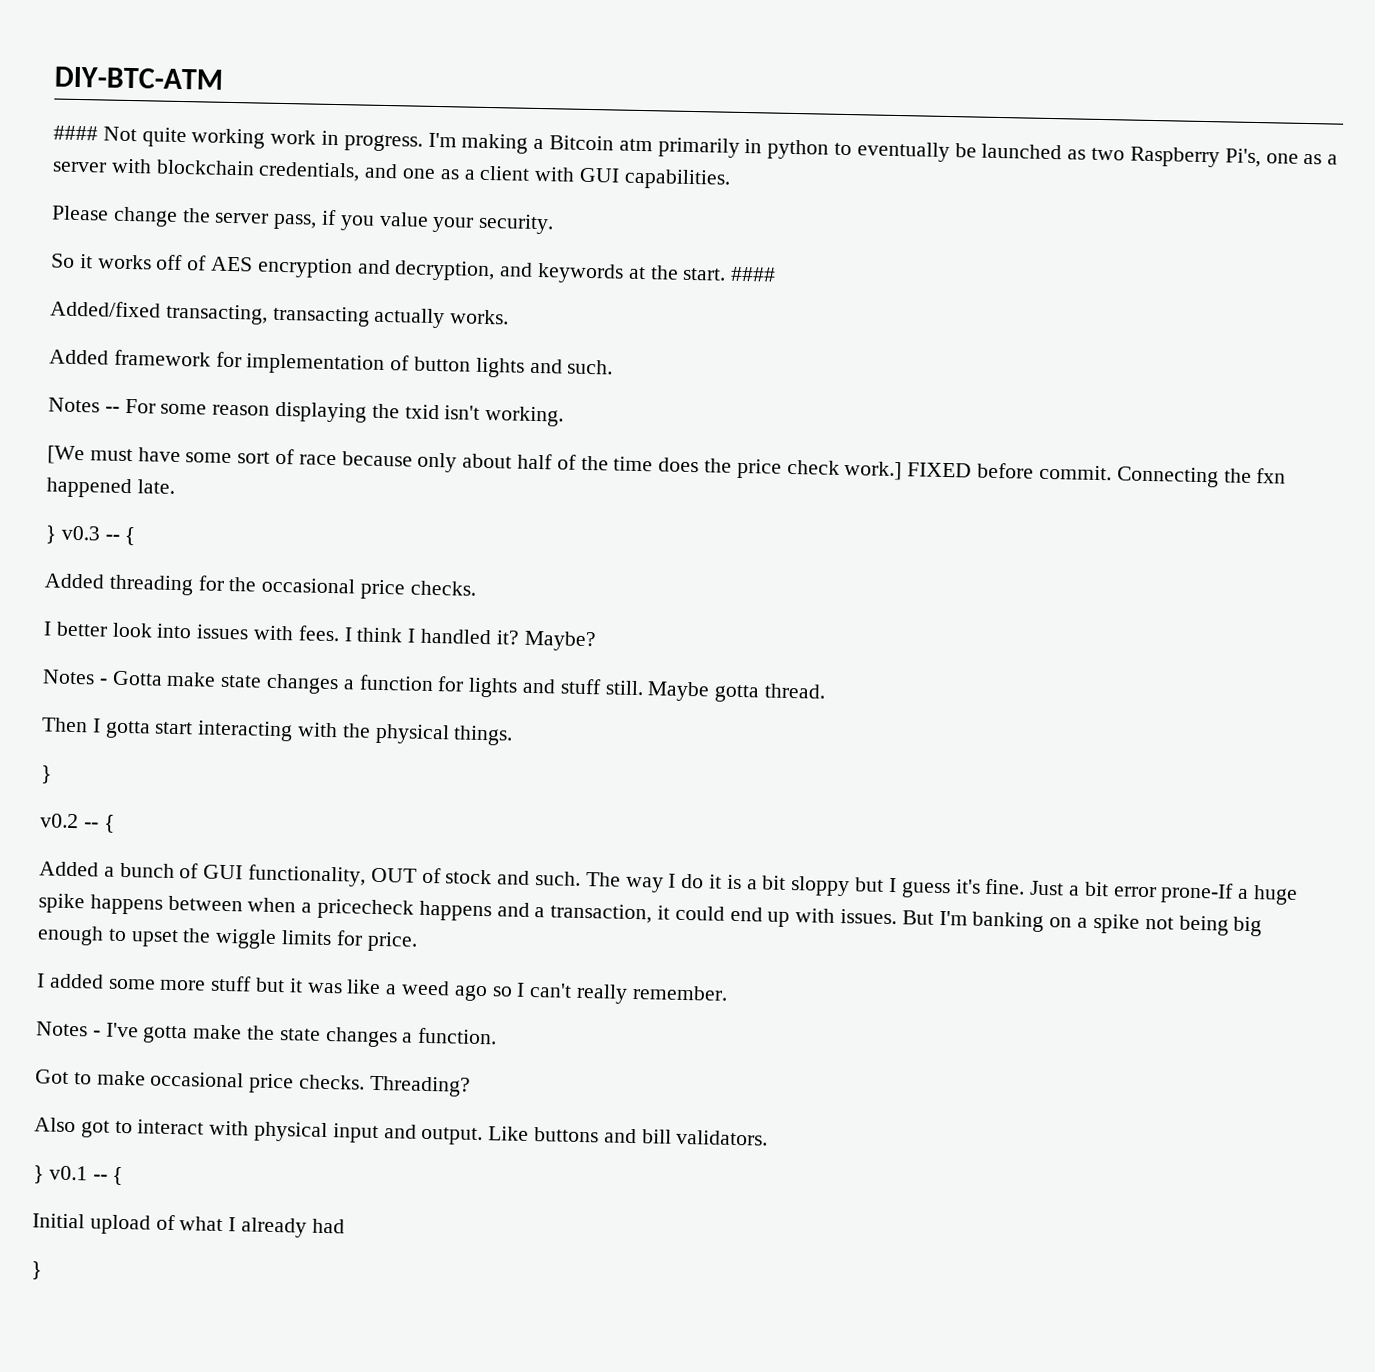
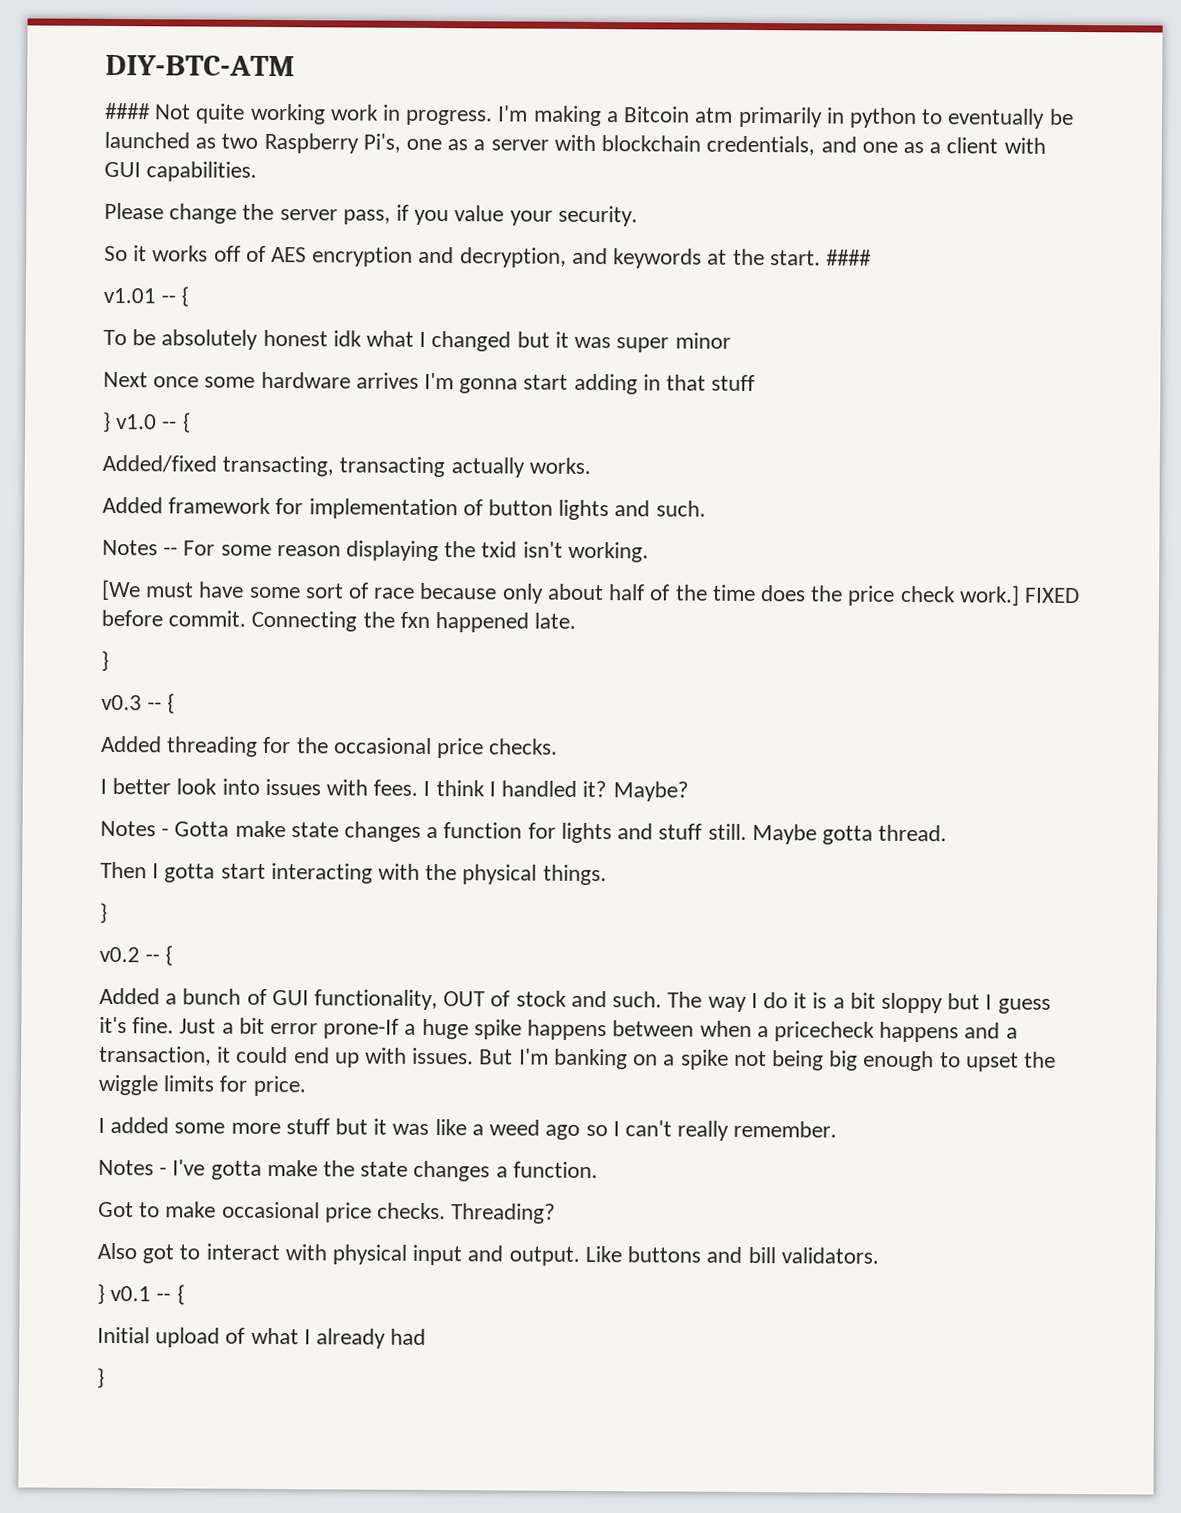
(777, 274) none -> [103,286,190,307] [103,329,731,353] [103,371,756,395] [103,411,191,433] // v1.01 -- { // To be absolutely honest idk what I changed but it was super minor // Next once some hardware arrives I'm gonna start adding in that stuff // } v1.0 -- {
(57, 534) none -> (109, 660) //

